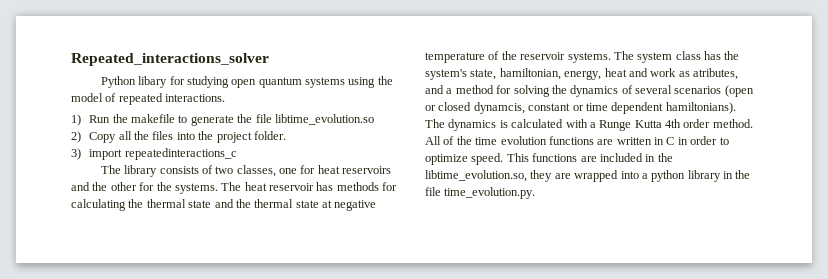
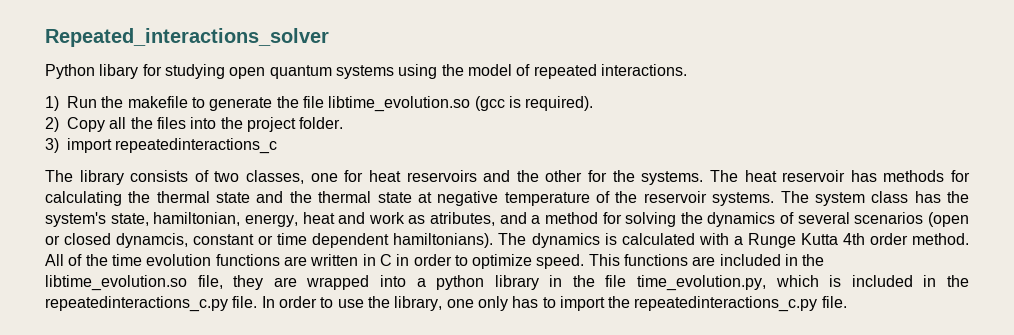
(374, 119) none -> [474,96,594,111] (gcc is required).
[425,170,527,182] libtime_evolution.so, -> [45,275,223,291] libtime_evolution.so file,
[444,187,536,199] time_evolution.py. -> [637,275,970,291] [45,296,847,312] time_evolution.py, which is included in the repeatedinteractions_c.py file. In order to use the library, one only has to import the repeatedinteractions_c.py file.

